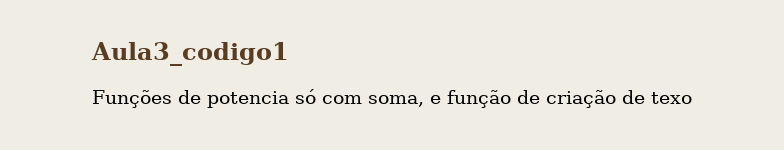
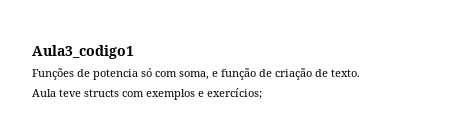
[651,92,692,104] texo -> [331,69,360,77] [32,88,262,100] texto. // Aula teve structs com exemplos e exercícios;

